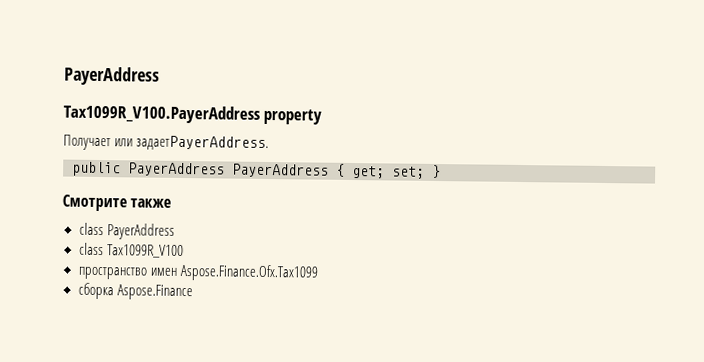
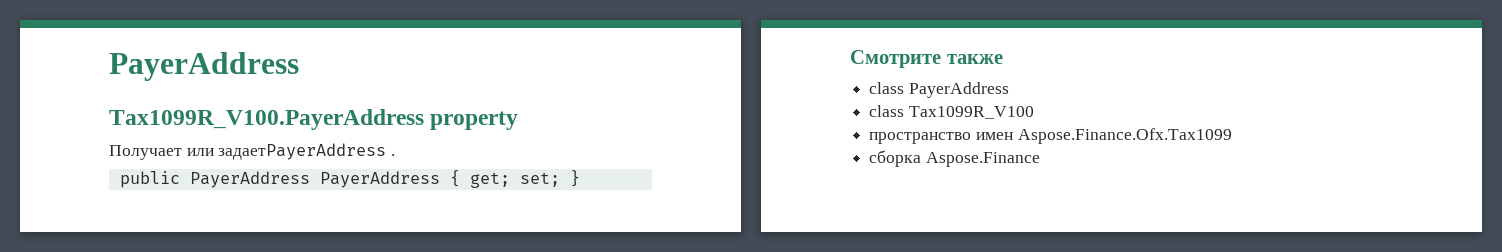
[136,135,270,152] задаетPayerAddress. -> [218,143,396,160] задаетPayerAddress .

